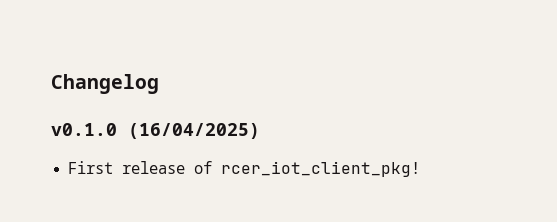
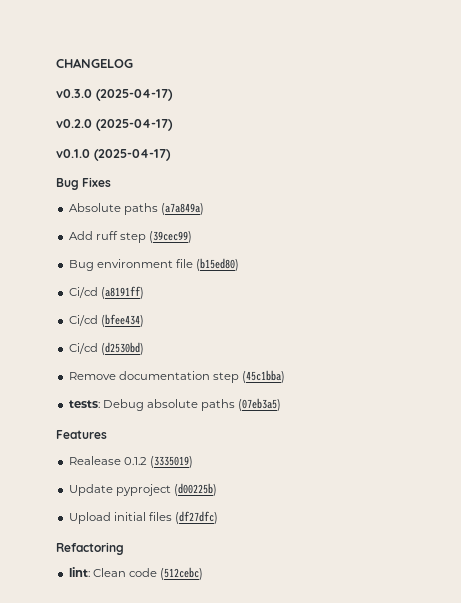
[51,74,159,94] [51,123,260,139] [68,161,421,177] Changelog // v0.1.0 (16/04/2025) // First release of rcer_iot_client_pkg! -> [56,58,133,68] [56,89,173,101] [56,119,173,131] [56,149,171,161] [56,177,112,190] [68,203,204,215] [68,231,192,243] [68,258,239,271] [68,286,144,299] [68,314,144,327] [68,342,144,355] [68,370,285,383] [68,398,282,411] [56,430,107,439] [68,456,193,468] [68,483,217,496] [68,511,218,524] [56,542,124,555] [68,567,203,580] CHANGELOG // v0.3.0 (2025-04-17) // v0.2.0 (2025-04-17) // v0.1.0 (2025-04-17) // Bug Fixes // Absolute paths (a7a849a) // Add ruff step (39cec99) // Bug environment file (b15ed80) // Ci/cd (a8191ff) // Ci/cd (bfee434) // Ci/cd (d2530bd) // Remove documentation step (45c1bba) // tests: Debug absolute paths (07eb3a5) // Features // Realease 0.1.2 (3335019) // Update pyproject (d00225b) // Upload initial files (df27dfc) // Refactoring // lint: Clean code (512cebc)

